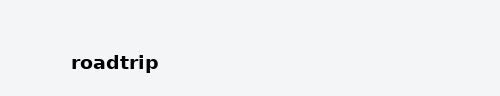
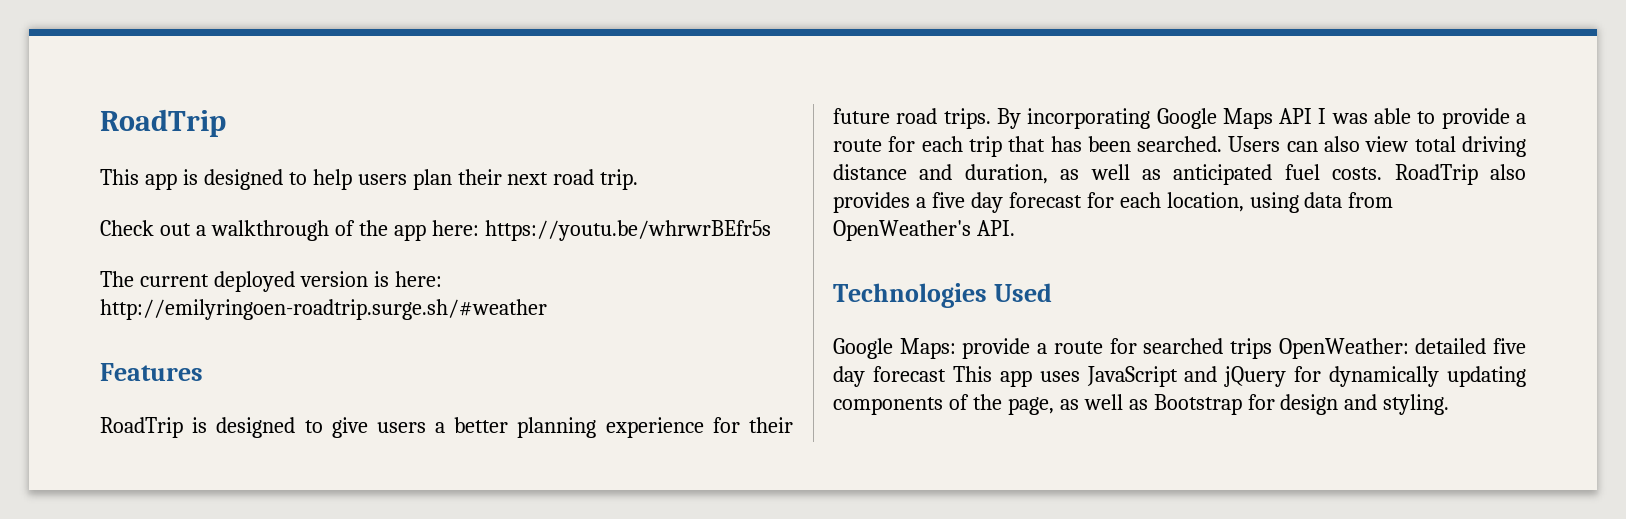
[71,55,159,73] roadtrip -> [100,109,226,137] [100,169,639,190] [100,220,771,241] [100,271,442,292] [100,299,547,320] [100,363,203,381] [100,417,793,438] [833,108,1526,129] [833,136,1526,157] [833,164,1526,185] [833,192,1394,213] [833,220,1015,241] [833,283,1052,308] [833,338,1526,359] [833,366,1526,387] [833,394,1450,415] RoadTrip // This app is designed to help users plan their next road trip. // Check out a walkthrough of the app here: https://youtu.be/whrwrBEfr5s // The current deployed version is here: http://emilyringoen-roadtrip.surge.sh/#weather // Features // RoadTrip is designed to give users a better planning experience for their future road trips. By incorporating Google Maps API I was able to provide a route for each trip that has been searched. Users can also view total driving distance and duration, as well as anticipated fuel costs. RoadTrip also provides a five day forecast for each location, using data from OpenWeather's API. // Technologies Used // Google Maps: provide a route for searched trips OpenWeather: detailed five day forecast This app uses JavaScript and jQuery for dynamically updating components of the page, as well as Bootstrap for design and styling.

